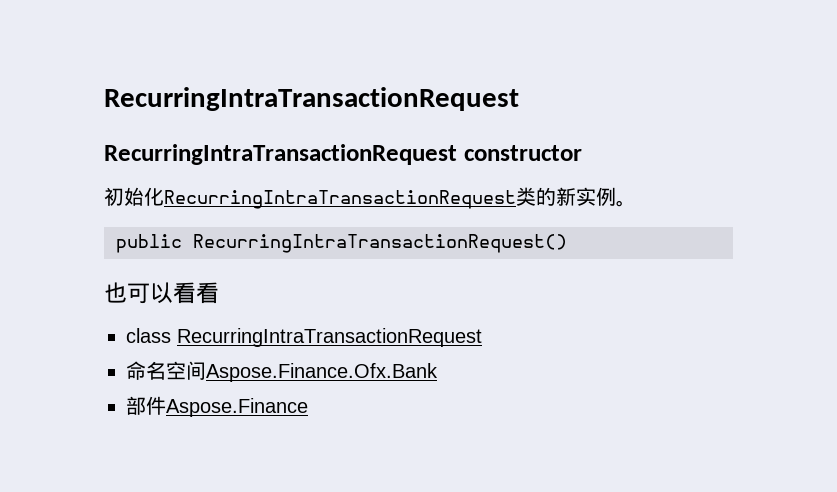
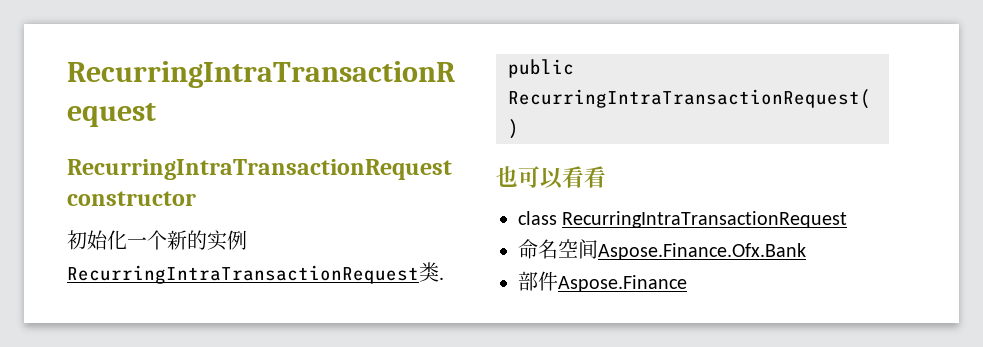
[164,187,636,209] RecurringIntraTransactionRequest类的新实例。 -> [127,230,247,251] [67,262,444,284] 一个新的实例RecurringIntraTransactionRequest类.

